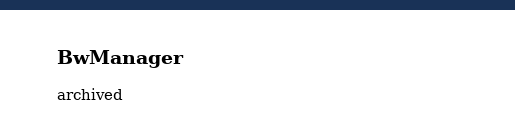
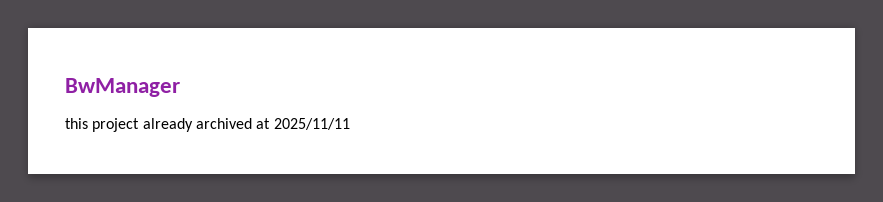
[57,88,123,100] archived -> [65,118,350,132] this project already archived at 2025/11/11

